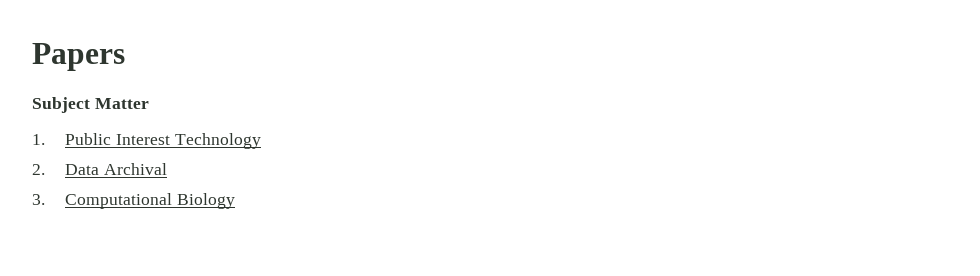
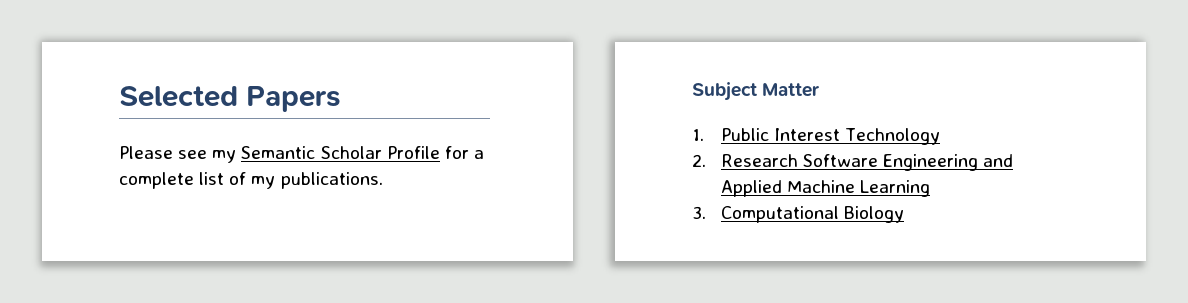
(32, 57) none -> [119,86,238,107] Selected
(125, 57) none -> [119,146,484,163] [119,172,383,189] // Please see my Semantic Scholar Profile for a complete list of my publications.
[65,163,167,175] Data Archival -> [720,154,1014,171] [720,180,930,197] Research Software Engineering and Applied Machine Learning

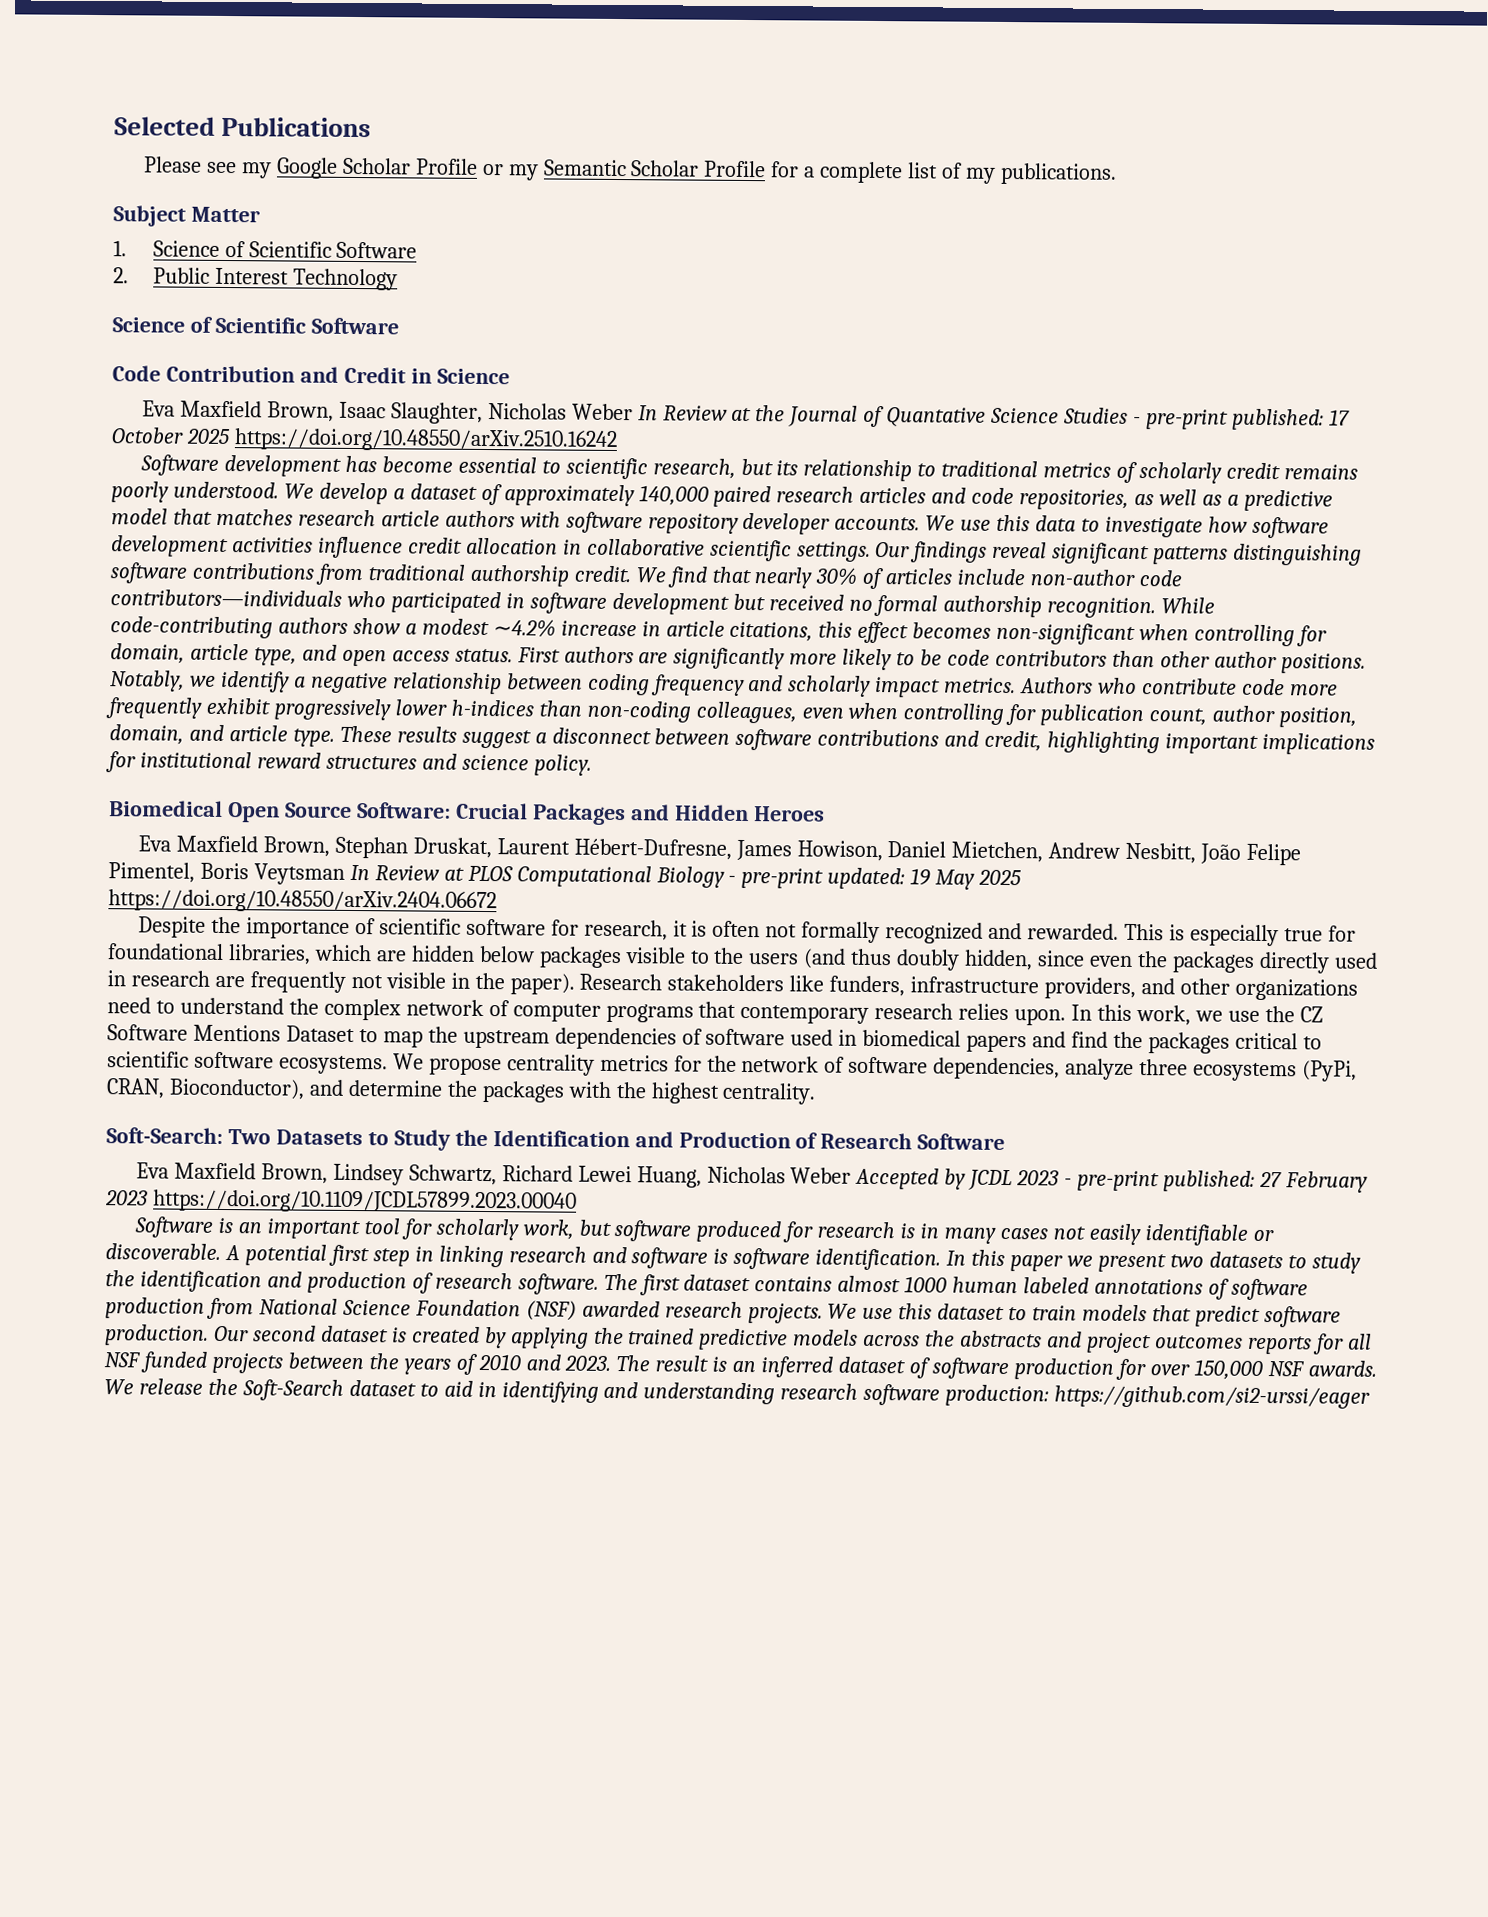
[246,86,341,112] Papers -> [221,116,372,138] Publications
(237, 156) none -> [275,157,539,181] Google Scholar Profile or my
[720,128,940,145] [692,154,1014,171] [720,180,930,197] [692,206,904,223] Public Interest Technology // 2. Research Software Engineering and Applied Machine Learning // 3. Computational Biology -> [152,240,418,259] [113,267,398,291] [112,316,399,335] [112,365,510,385] [141,400,1350,431] [111,427,618,453] [139,454,1358,484] [111,481,1333,512] [111,508,1329,539] [111,535,1363,566] [110,562,1183,590] [110,589,1216,619] [110,616,1328,647] [110,643,1366,674] [110,670,1338,698] [105,697,1358,728] [109,724,1376,755] [105,751,592,776] [109,800,825,826] [137,835,1302,866] [108,862,1023,890] [108,889,497,914] [137,916,1356,947] [107,943,1378,974] [107,970,1358,1001] [107,997,1323,1026] [107,1024,1322,1054] [107,1051,1358,1082] [106,1078,817,1105] [106,1127,1006,1151] [135,1162,1368,1193] [105,1189,577,1214] [133,1216,1274,1246] [105,1243,1361,1274] [105,1270,1308,1301] [105,1297,1341,1328] [105,1324,1372,1355] [104,1351,1377,1381] [104,1378,1371,1409] Science of Scientific Software // 2. Public Interest Technology // Science of Scientific Software // Code Contribution and Credit in Science // Eva Maxfield Brown, Isaac Slaughter, Nicholas Weber In Review at the Journal of Quantative Science Studies - pre-print published: 17 October 2025 https://doi.org/10.48550/arXiv.2510.16242 // Software development has become essential to scientific research, but its relationship to traditional metrics of scholarly credit remains poorly understood. We develop a dataset of approximately 140,000 paired research articles and code repositories, as well as a predictive model that matches research article authors with software repository developer accounts. We use this data to investigate how software development activities influence credit allocation in collaborative scientific settings. Our findings reveal significant patterns distinguishing software contributions from traditional authorship credit. We find that nearly 30% of articles include non-author code contributors—individuals who participated in software development but received no formal authorship recognition. While code-contributing authors show a modest ∼4.2% increase in article citations, this effect becomes non-significant when controlling for domain, article type, and open access status. First authors are significantly more likely to be code contributors than other author positions. Notably, we identify a negative relationship between coding frequency and scholarly impact metrics. Authors who contribute code more frequently exhibit progressively lower h-indices than non-coding colleagues, even when controlling for publication count, author position, domain, and article type. These results suggest a disconnect between software contributions and credit, highlighting important implications for institutional reward structures and science policy. // Biomedical Open Source Software: Crucial Packages and Hidden Heroes // Eva Maxfield Brown, Stephan Druskat, Laurent Hébert-Dufresne, James Howison, Daniel Mietchen, Andrew Nesbitt, João Felipe Pimentel, Boris Veytsman In Review at PLOS Computational Biology - pre-print updated: 19 May 2025 https://doi.org/10.48550/arXiv.2404.06672 // Despite the importance of scientific software for research, it is often not formally recognized and rewarded. This is especially true for foundational libraries, which are hidden below packages visible to the users (and thus doubly hidden, since even the packages directly used in research are frequently not visible in the paper). Research stakeholders like funders, infrastructure providers, and other organizations need to understand the complex network of computer programs that contemporary research relies upon. In this work, we use the CZ Software Mentions Dataset to map the upstream dependencies of software used in biomedical papers and find the packages critical to scientific software ecosystems. We propose centrality metrics for the network of software dependencies, analyze three ecosystems (PyPi, CRAN, Bioconductor), and determine the packages with the highest centrality. // Soft-Search: Two Datasets to Study the Identification and Production of Research Software // Eva Maxfield Brown, Lindsey Schwartz, Richard Lewei Huang, Nicholas Weber Accepted by JCDL 2023 - pre-print published: 27 February 2023 https://doi.org/10.1109/JCDL57899.2023.00040 // Software is an important tool for scholarly work, but software produced for research is in many cases not easily identifiable or discoverable. A potential first step in linking research and software is software identification. In this paper we present two datasets to study the identification and production of research software. The first dataset contains almost 1000 human labeled annotations of software production from National Science Foundation (NSF) awarded research projects. We use this dataset to train models that predict software production. Our second dataset is created by applying the trained predictive models across the abstracts and project outcomes reports for all NSF funded projects between the years of 2010 and 2023. The result is an inferred dataset of software production for over 150,000 NSF awards. We release the Soft-Search dataset to aid in identifying and understanding research software production: https://github.com/si2-urssi/eager

